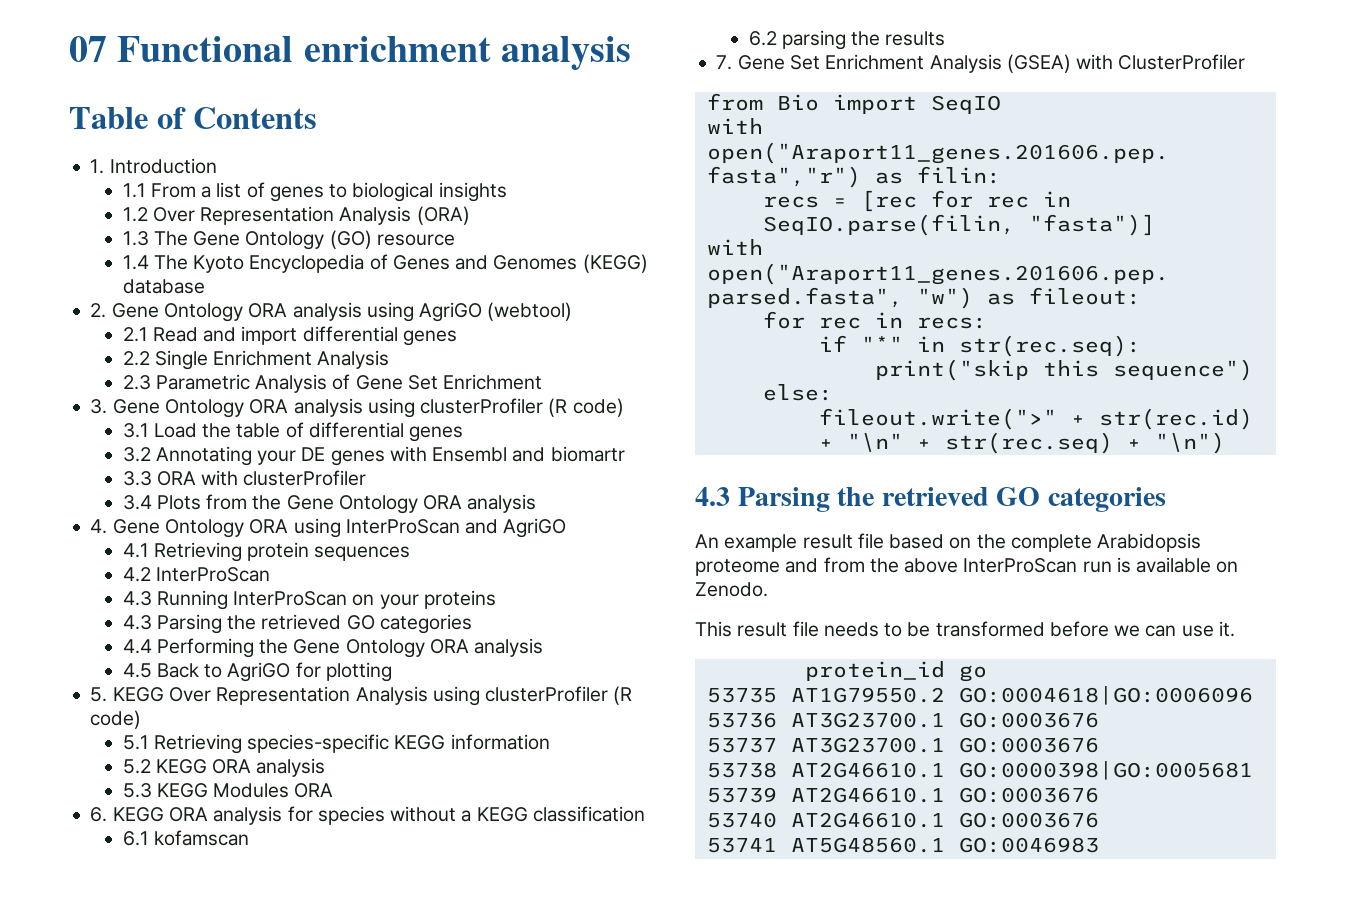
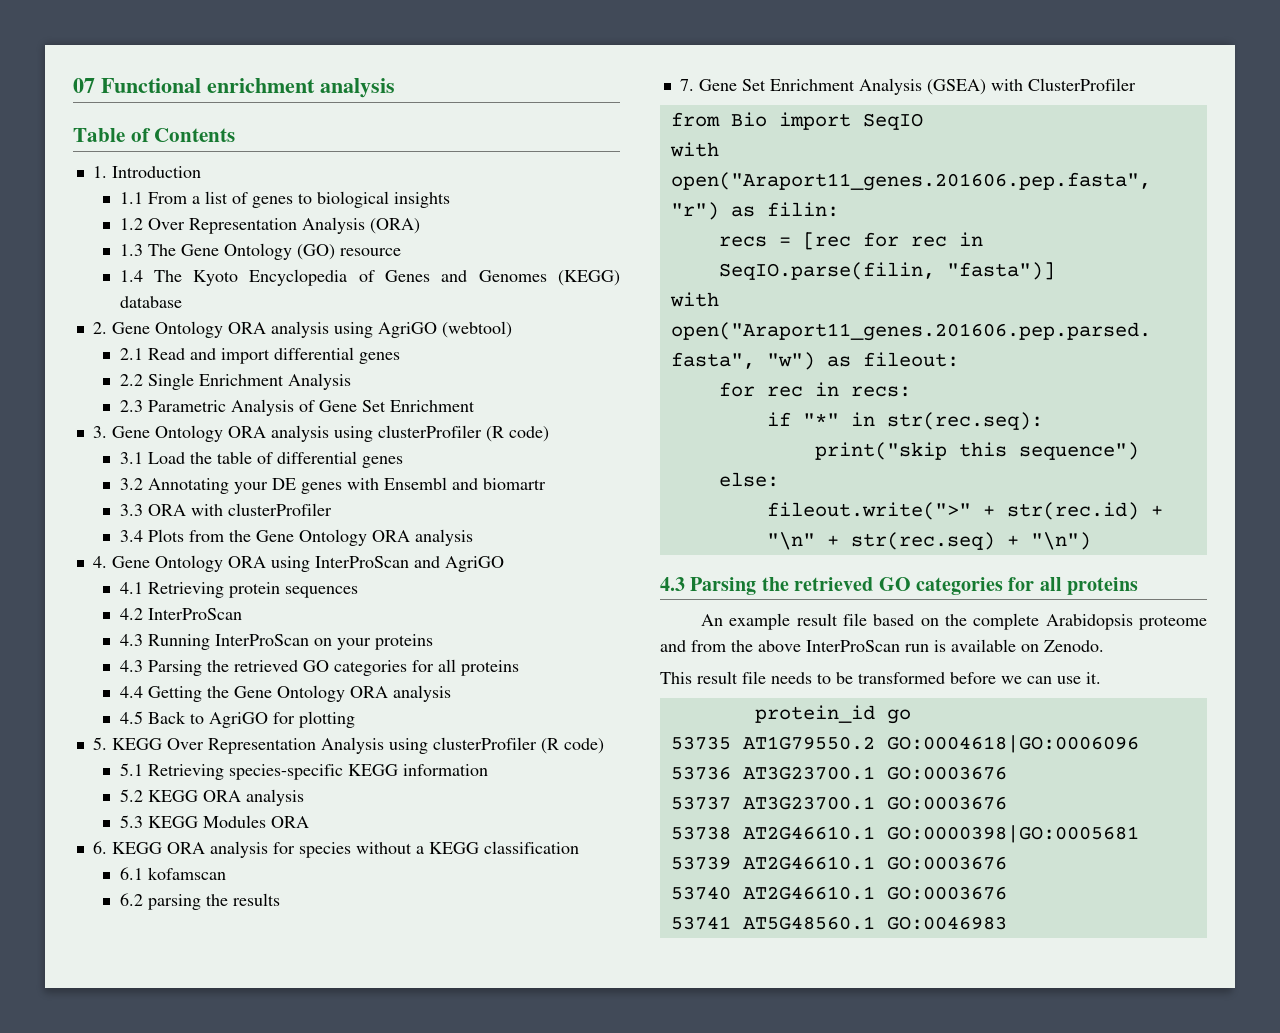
(472, 624) none -> [411,659,519,676] for all proteins
[156,638,254,658] Performing -> [147,686,202,702] Getting
(1166, 499) none -> [1008,577,1139,595] for all proteins

